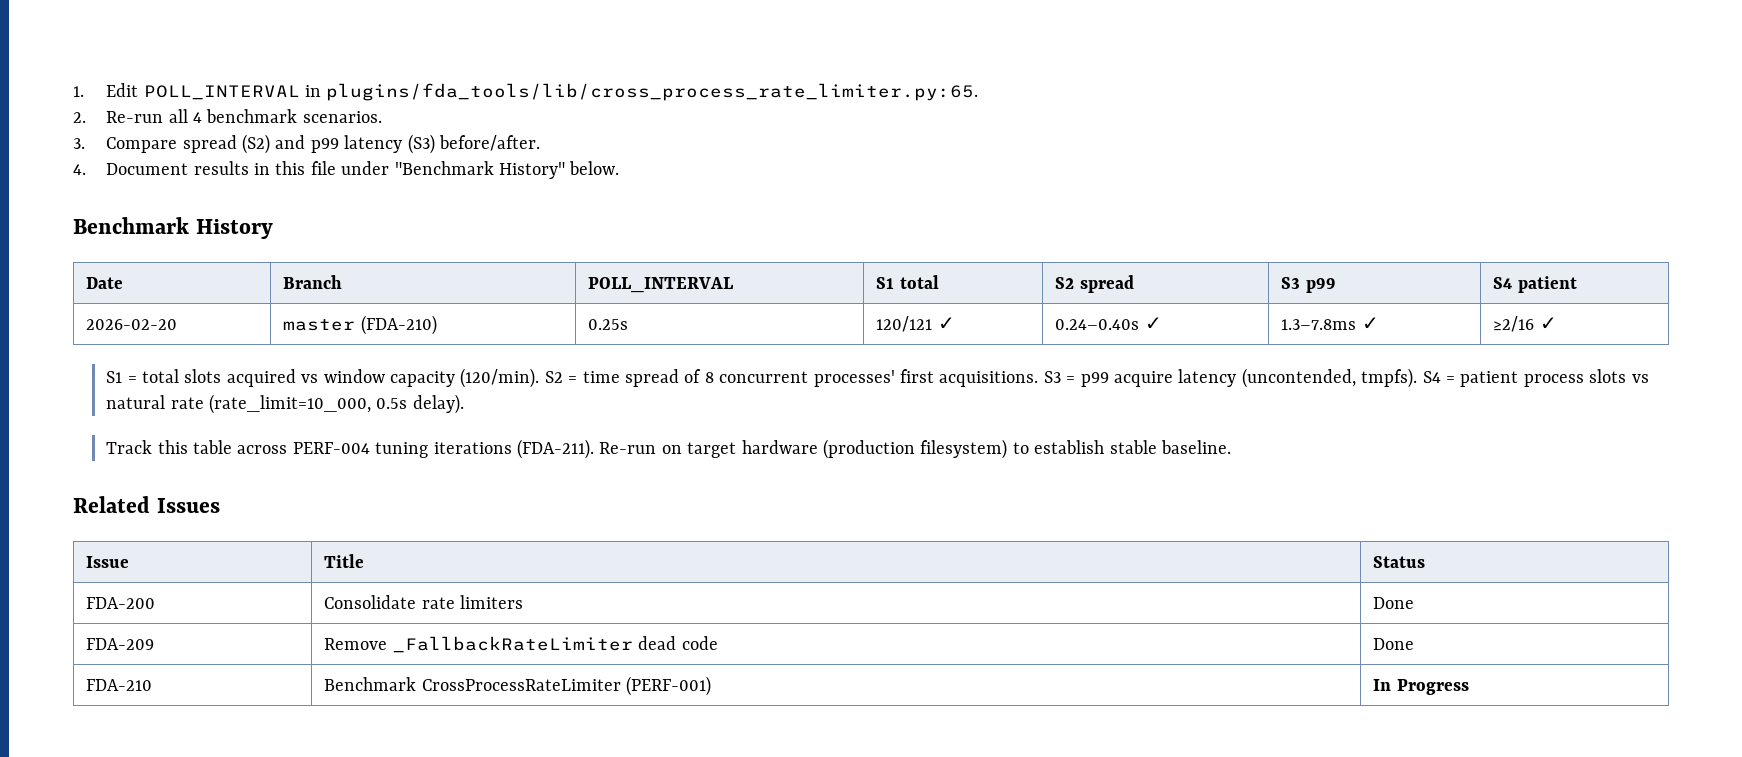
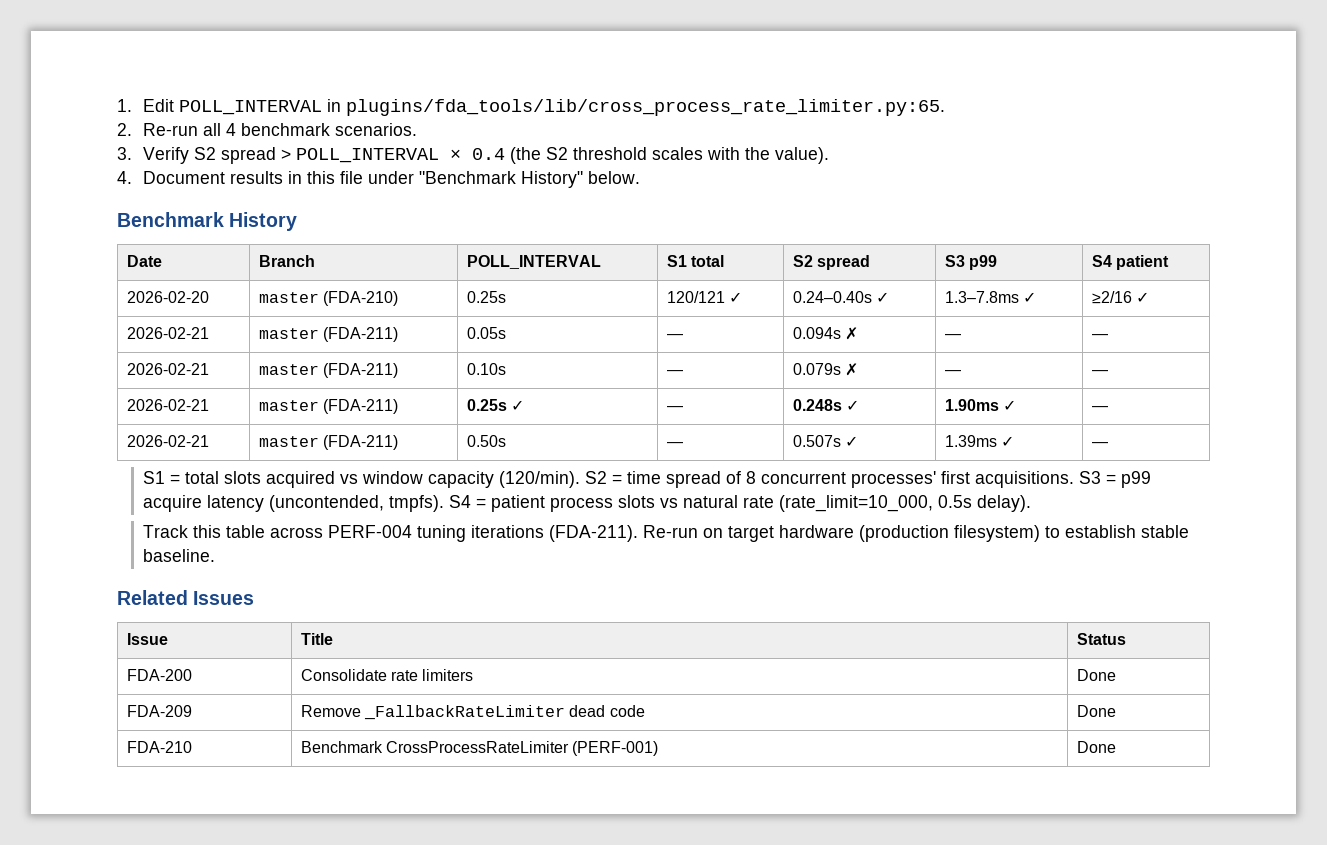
[106,134,541,154] Compare spread (S2) and p99 latency (S3) before/after. -> [143,147,830,164] Verify S2 spread > POLL_INTERVAL × 0.4 (the S2 threshold scales with the value).
(1557, 323) none -> [126,327,209,339] [258,327,398,342] [466,327,506,339] [666,334,683,339] [792,327,858,340] [944,334,961,339] [1091,334,1108,339] [126,363,209,375] [258,363,398,378] [466,363,506,375] [666,370,683,375] [792,363,858,376] [944,370,961,375] [1091,370,1108,375] [126,399,209,411] [258,399,398,414] [466,399,524,411] [666,406,683,411] [792,399,859,411] [944,399,1016,411] [1091,406,1108,411] [126,435,209,447] [258,435,398,450] [466,435,506,447] [666,442,683,447] [792,435,858,447] [944,435,1014,447] [1091,442,1108,447] // 2026-02-21 | master (FDA-211) | 0.05s | — | 0.094s ✗ | — | — // 2026-02-21 | master (FDA-211) | 0.10s | — | 0.079s ✗ | — | — // 2026-02-21 | master (FDA-211) | 0.25s ✓ | — | 0.248s ✓ | 1.90ms ✓ | — // 2026-02-21 | master (FDA-211) | 0.50s | — | 0.507s ✓ | 1.39ms ✓ | —
[1373,679,1469,695] In Progress -> [1076,741,1116,753] Done

